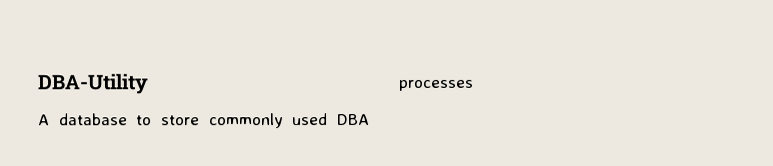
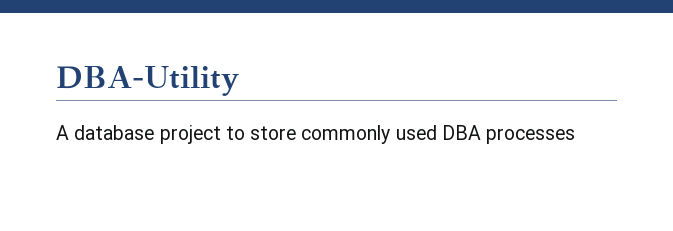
(128, 119) none -> [159,125,221,144] project

